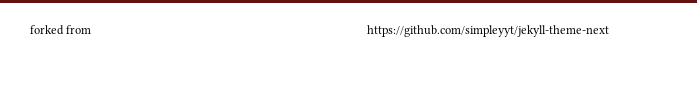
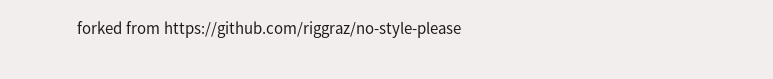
[367,25,609,37] https://github.com/simpleyyt/jekyll-theme-next -> [164,21,462,38] https://github.com/riggraz/no-style-please

